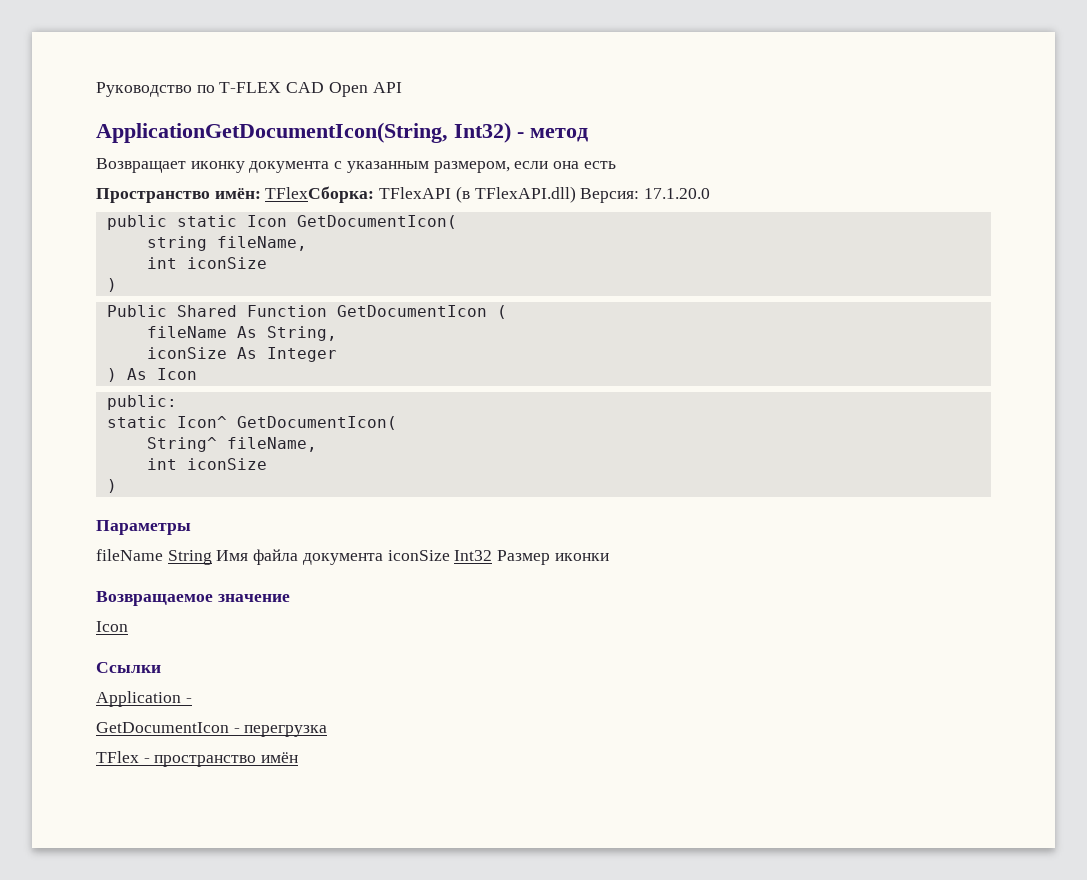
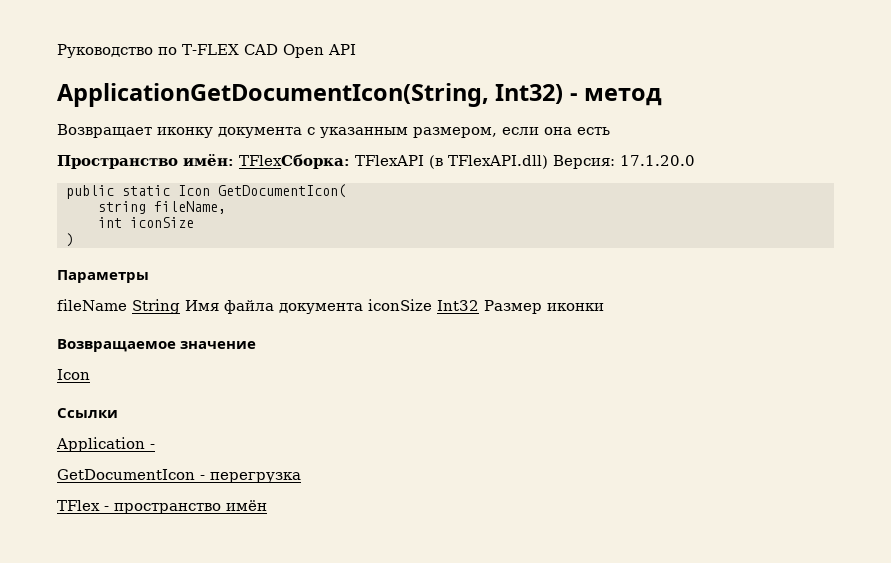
[106,305,507,319] [146,326,337,341] [146,347,337,362] [106,368,197,382] [106,395,177,410] [106,416,397,430] [146,437,317,452] [146,458,267,470] [106,479,117,493] // Public Shared Function GetDocumentIcon ( // fileName As String, // iconSize As Integer // ) As Icon // public: // static Icon^ GetDocumentIcon( // String^ fileName, // int iconSize // ) -> (74, 240) none

